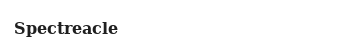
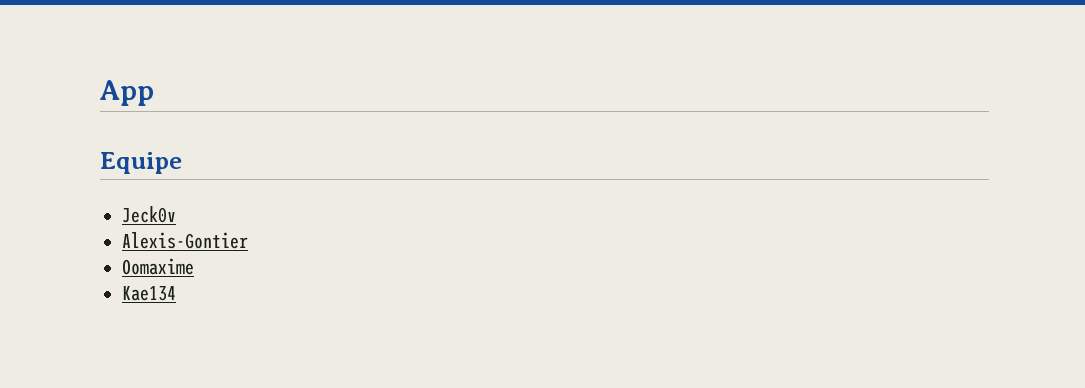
[14,22,118,37] Spectreacle -> [99,80,154,106] [100,152,182,174] [122,206,176,223] [122,232,248,249] [122,258,194,275] [122,286,176,301] App // Equipe // Jeck0v // Alexis-Gontier // Oomaxime // Kae134

